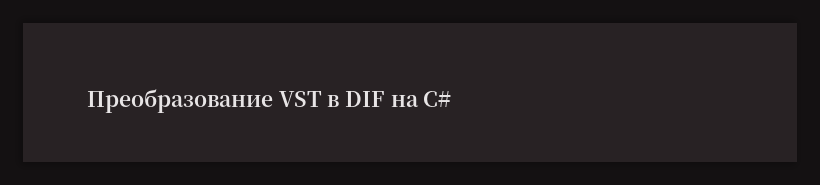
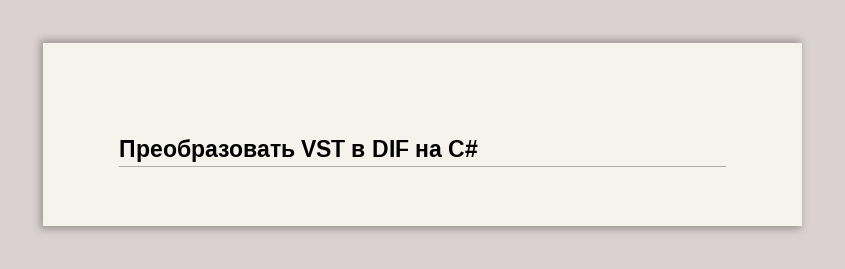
[87,89,273,113] Преобразование -> [119,139,295,162] Преобразовать

